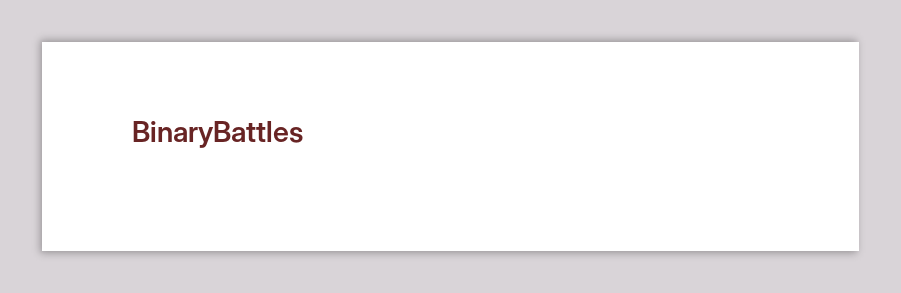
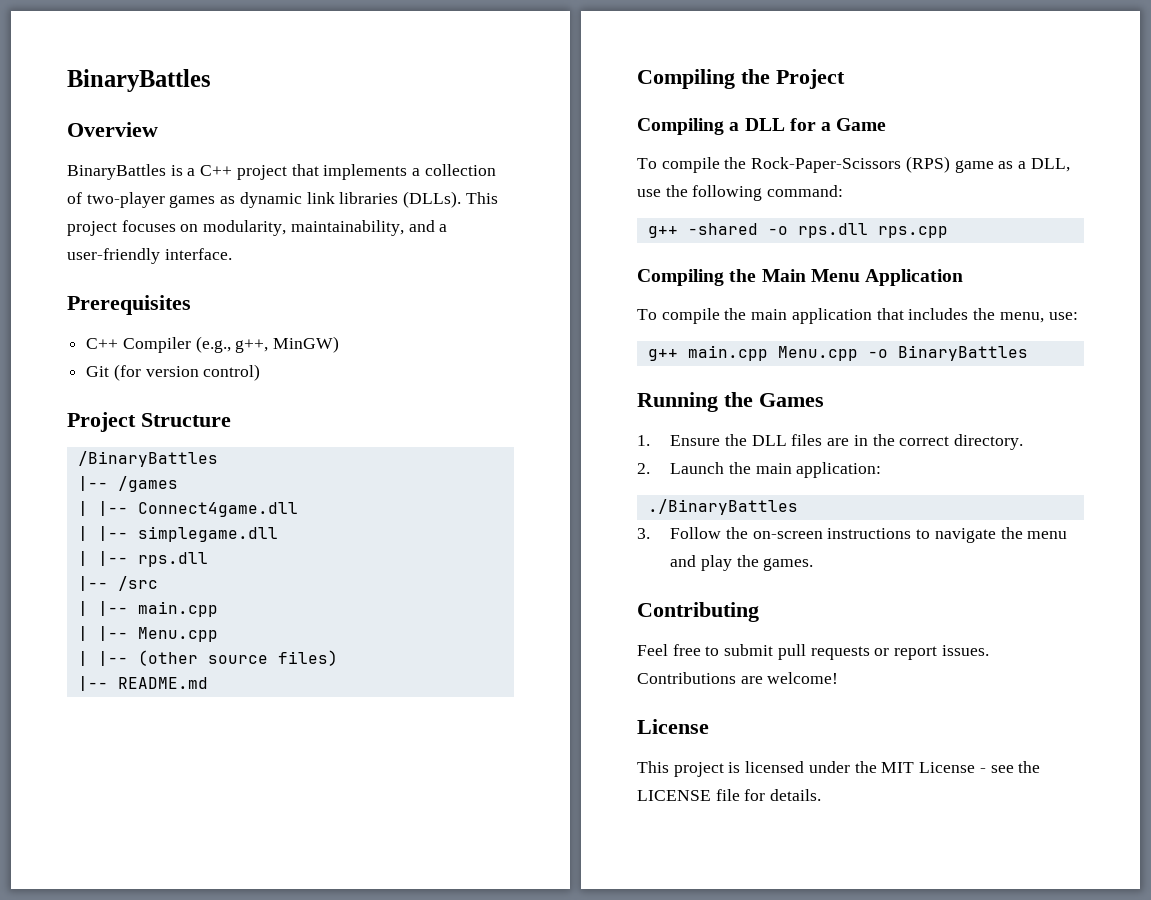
[132,121,303,148] BinaryBattles -> [67,69,211,92] [67,122,158,137] [67,164,496,180] [67,191,498,208] [67,220,448,236] [67,248,232,264] [67,295,191,315] [86,336,340,353] [86,364,261,381] [67,412,231,432] [77,451,218,467] [77,476,178,492] [77,501,298,517] [77,526,278,542] [77,551,208,567] [77,576,158,591] [77,601,218,617] [77,626,218,642] [77,650,338,666] [77,676,208,691] [637,69,845,89] [637,118,887,135] [637,156,1070,173] [637,185,844,201] [647,223,948,238] [637,269,964,286] [637,308,1078,324] [647,345,1028,361] [637,392,824,412] [637,434,1024,450] [637,462,882,478] [647,499,798,515] [637,527,1068,543] [670,555,814,571] [637,602,759,622] [637,644,989,660] [637,672,839,684] [637,719,709,734] [637,761,1041,777] [637,789,822,801] BinaryBattles // Overview // BinaryBattles is a C++ project that implements a collection of two-player games as dynamic link libraries (DLLs). This project focuses on modularity, maintainability, and a user-friendly interface. // Prerequisites // C++ Compiler (e.g., g++, MinGW) // Git (for version control) // Project Structure // /BinaryBattles // |-- /games // | |-- Connect4game.dll // | |-- simplegame.dll // | |-- rps.dll // |-- /src // | |-- main.cpp // | |-- Menu.cpp // | |-- (other source files) // |-- README.md // Compiling the Project // Compiling a DLL for a Game // To compile the Rock-Paper-Scissors (RPS) game as a DLL, use the following command: // g++ -shared -o rps.dll rps.cpp // Compiling the Main Menu Application // To compile the main application that includes the menu, use: // g++ main.cpp Menu.cpp -o BinaryBattles // Running the Games // 1. Ensure the DLL files are in the correct directory. // 2. Launch the main application: // ./BinaryBattles // 3. Follow the on-screen instructions to navigate the menu and play the games. // Contributing // Feel free to submit pull requests or report issues. Contributions are welcome! // License // This project is licensed under the MIT License - see the LICENSE file for details.

